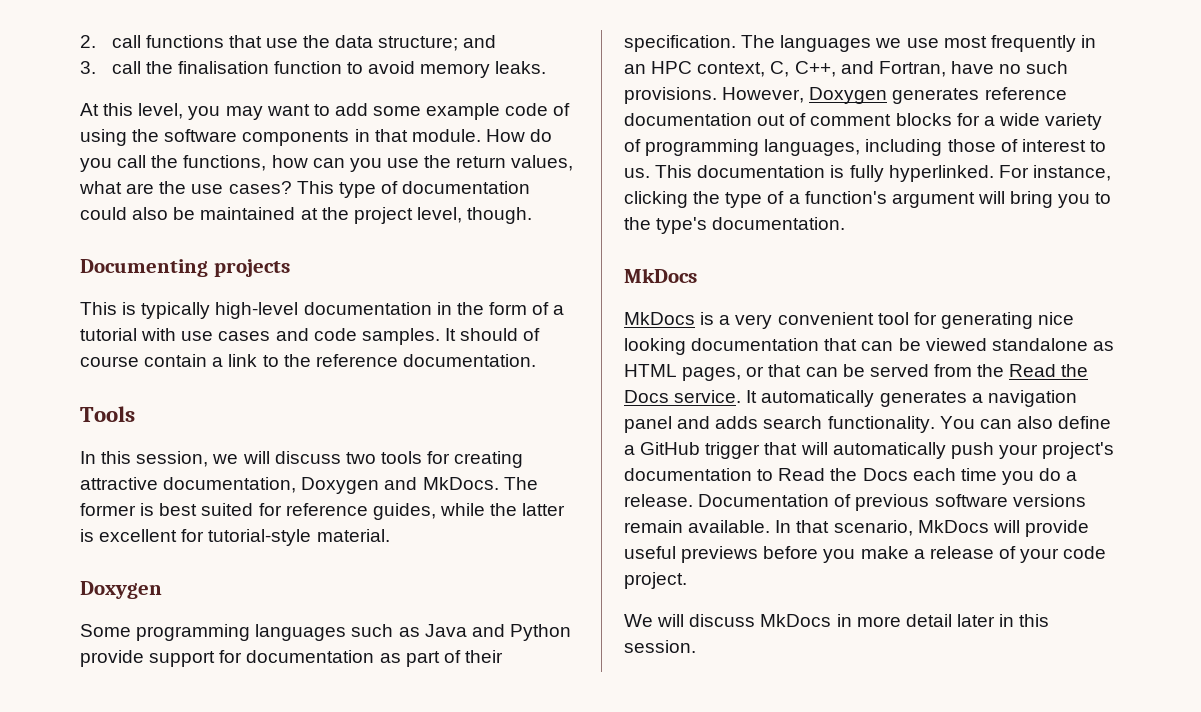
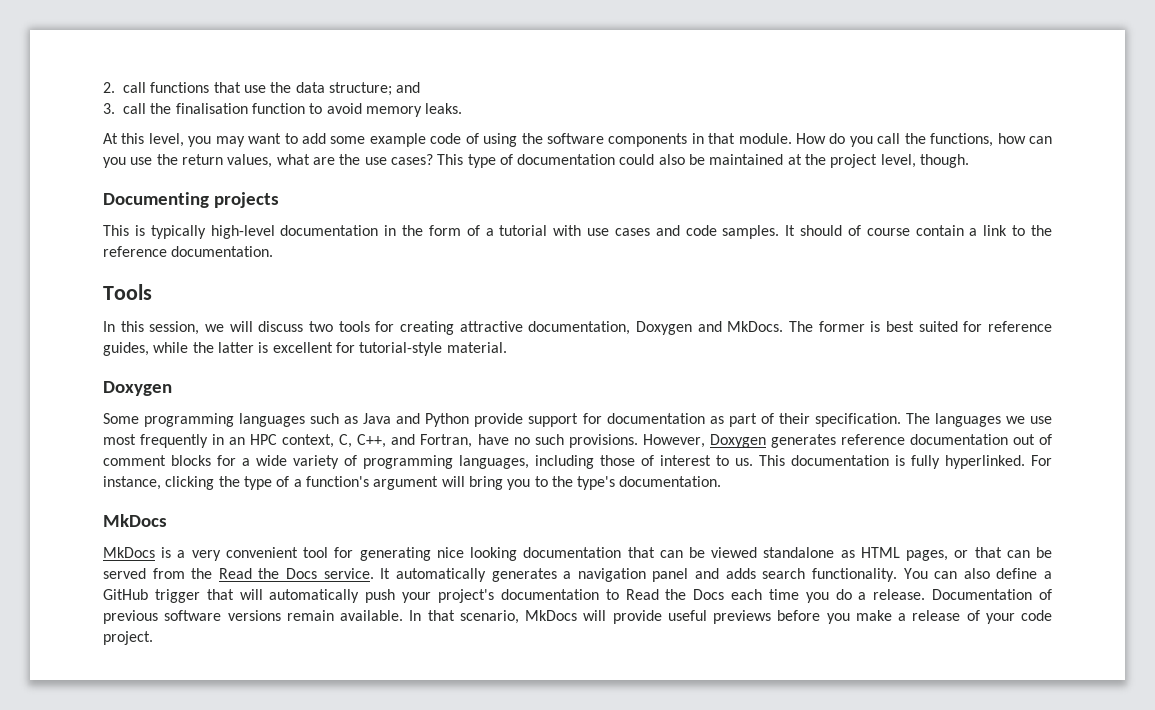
[624,614,1050,627] [624,640,696,653] // We will discuss MkDocs in more detail later in this session. -> (153, 638) none

